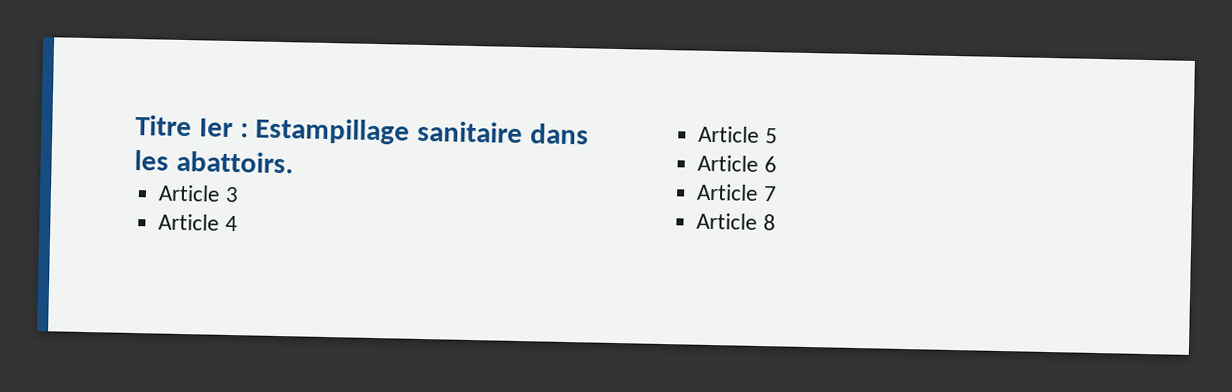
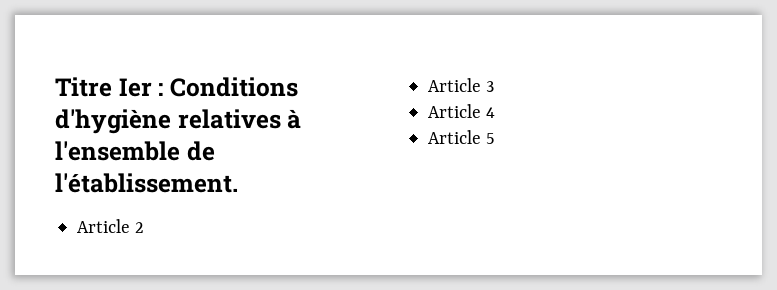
[255,117,590,145] [134,149,294,174] Estampillage sanitaire dans les abattoirs. -> [169,77,298,97] [55,109,302,134] [55,141,215,161] [55,173,238,193] [77,219,145,233] Conditions d'hygiène relatives à l'ensemble de l'établissement. // Article 2
[697,154,777,173] [696,183,777,202] [696,212,776,231] // Article 6 // Article 7 // Article 8 -> (496, 138) none

